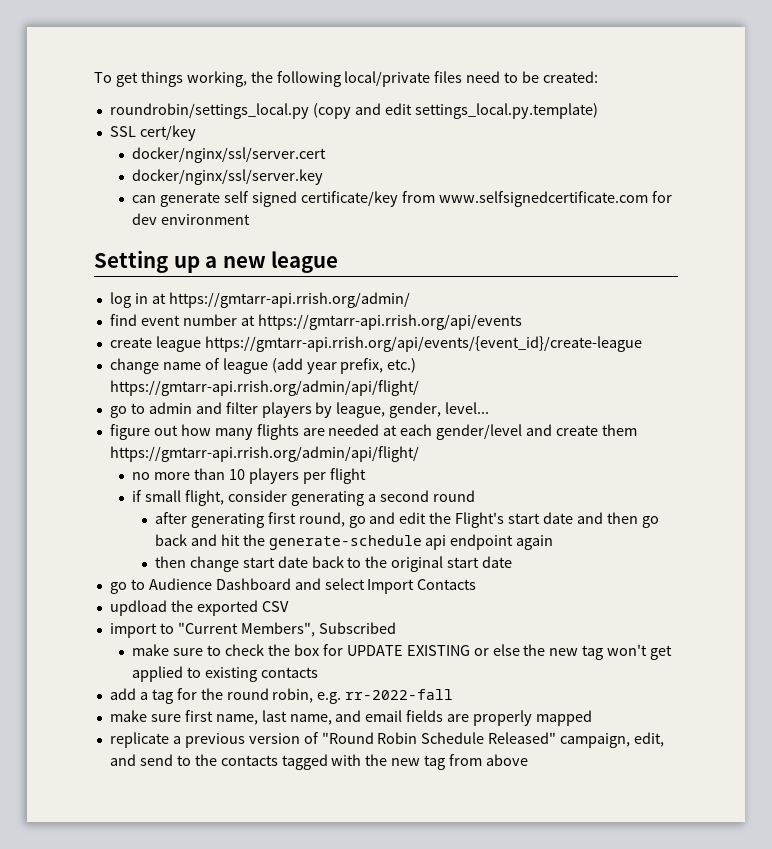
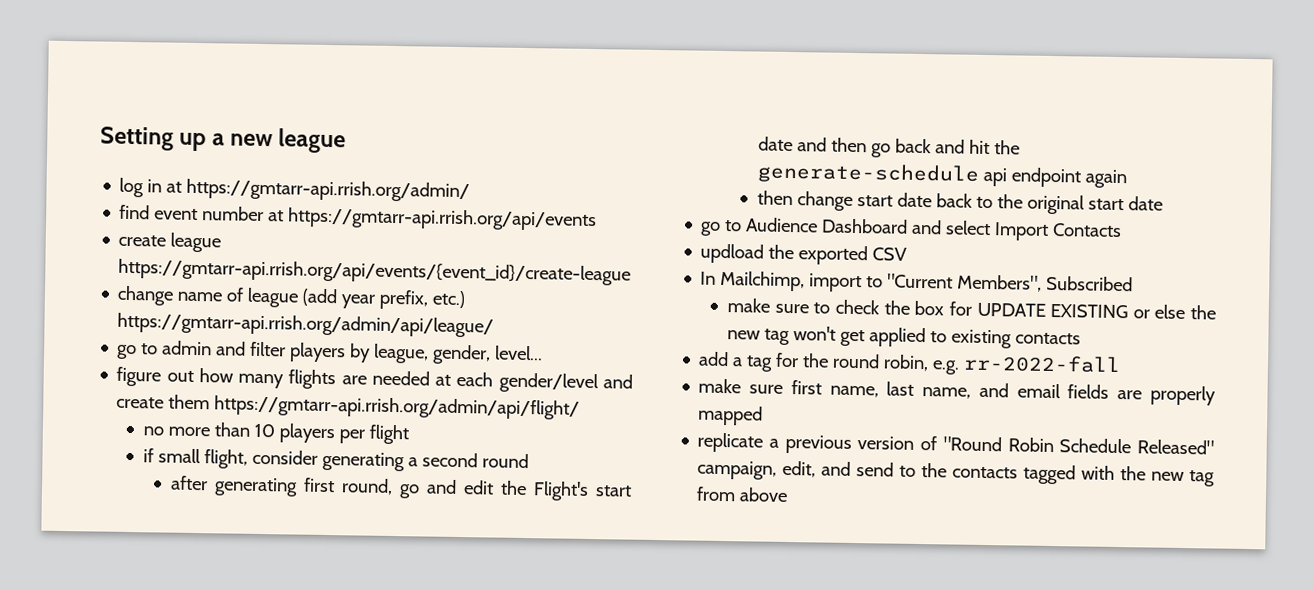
[94,71,599,87] [109,103,598,119] [109,125,196,141] [132,147,327,163] [132,169,324,185] [132,191,672,207] [132,213,251,225] To get things working, the following local/private files need to be created: // roundrobin/settings_local.py (copy and edit settings_local.py.template) // SSL cert/key // docker/nginx/ssl/server.cert // docker/nginx/ssl/server.key // can generate self signed certificate/key from www.selfsignedcertificate.com for dev environment // -> (100, 138) none
[109,380,419,396] https://gmtarr-api.rrish.org/admin/api/flight/ -> [117,312,495,338] https://gmtarr-api.rrish.org/admin/api/league/
(289, 606) none -> [700,270,806,292] In Mailchimp,

